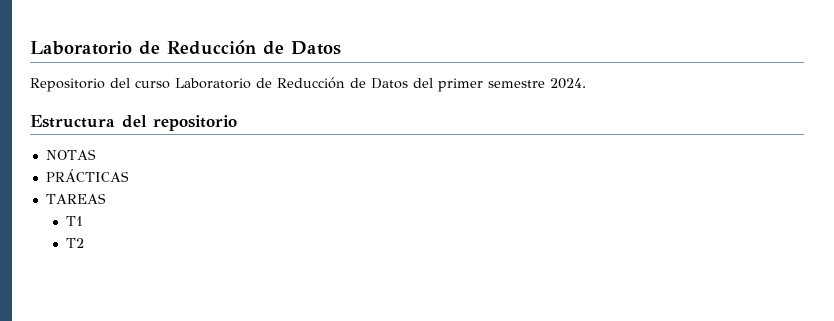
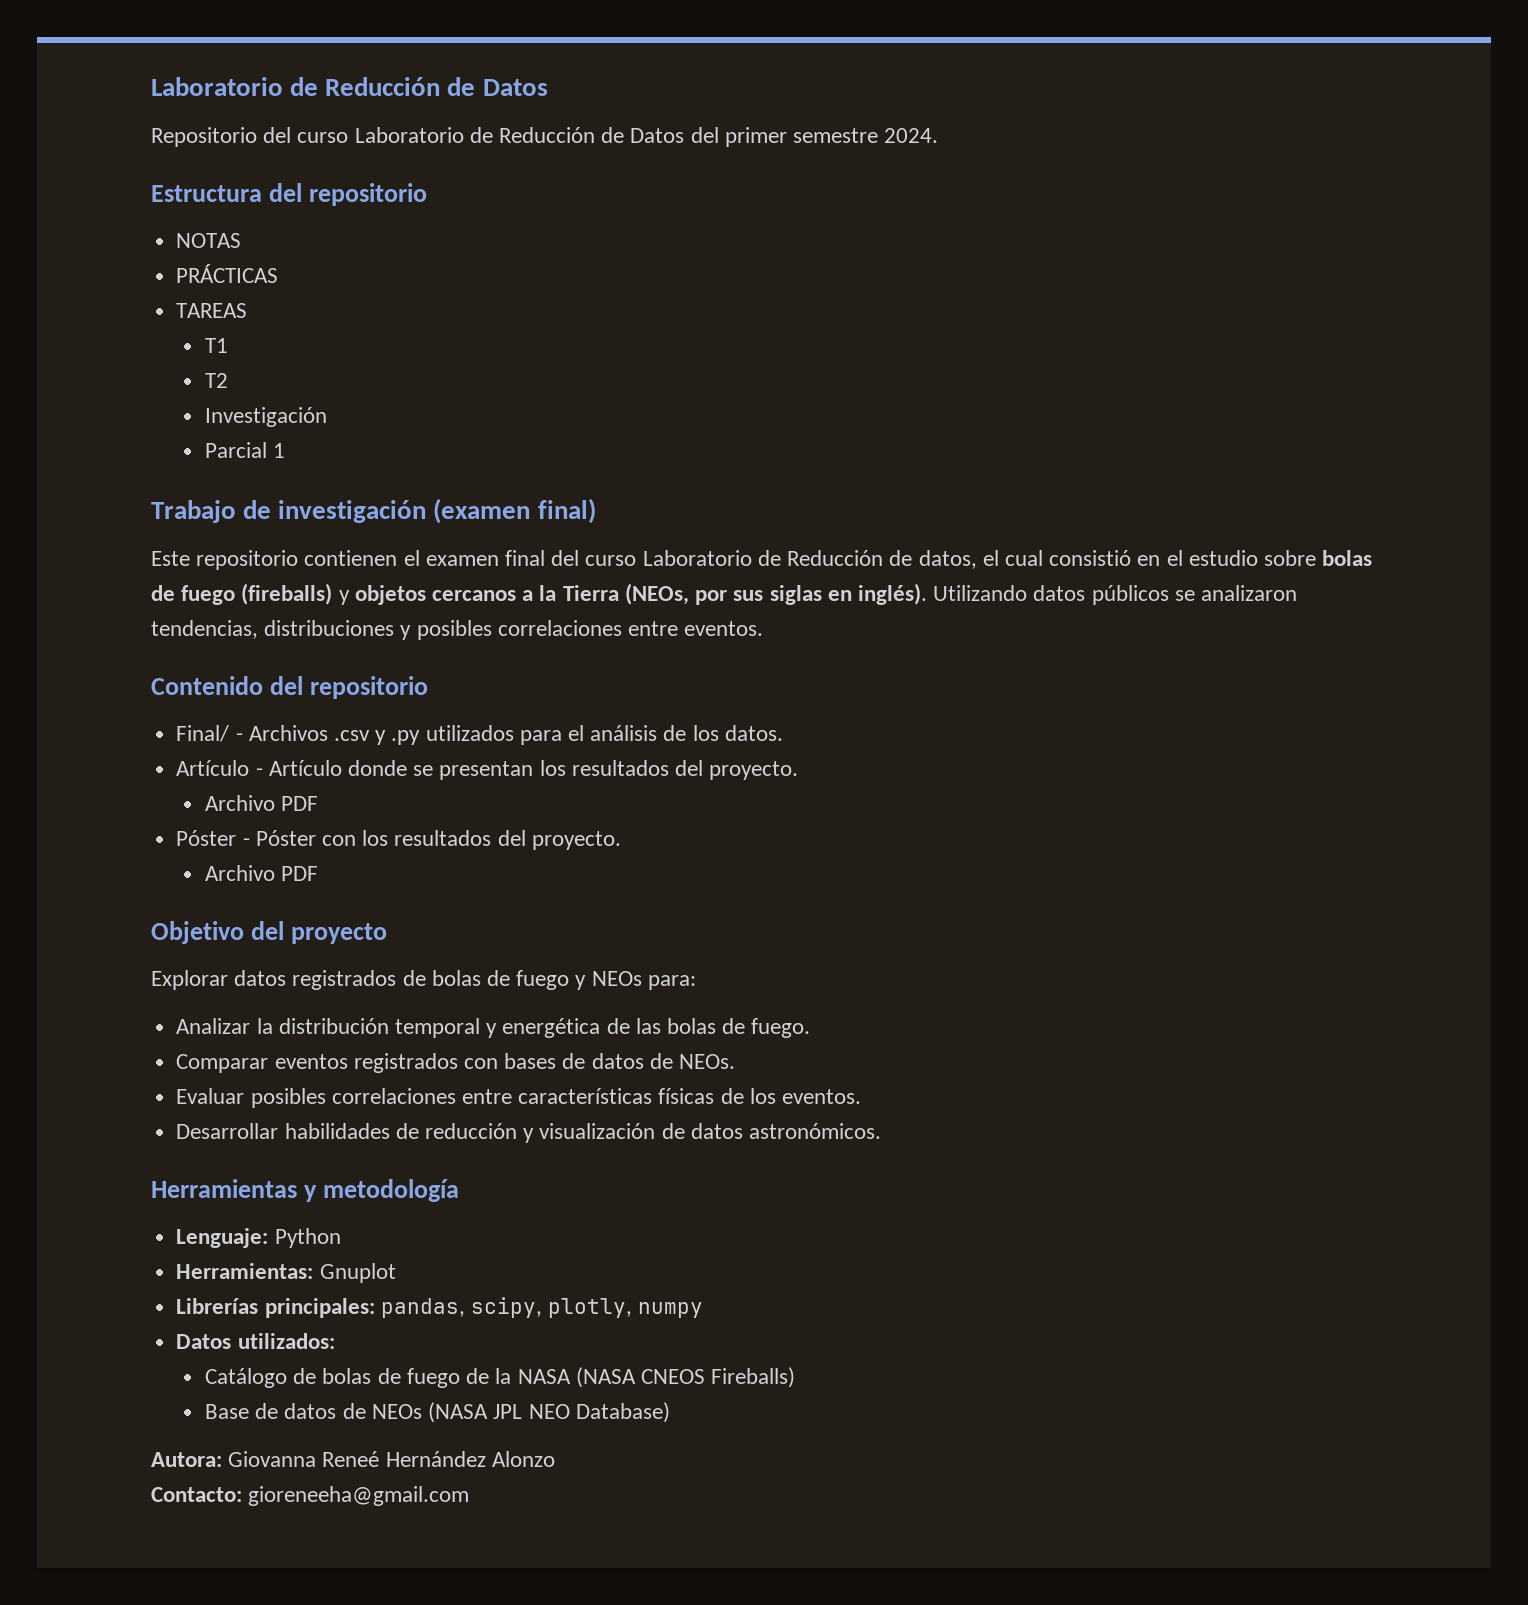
(85, 243) none -> [205,407,328,427] [205,442,286,458] [151,498,596,524] [151,550,1373,570] [151,583,1297,605] [151,620,764,640] [151,676,428,699] [176,725,783,745] [176,760,799,780] [205,795,319,811] [176,830,621,850] [205,865,319,881] [151,921,387,944] [151,970,696,990] [176,1018,811,1038] [176,1053,735,1073] [176,1088,861,1108] [176,1123,881,1143] [151,1179,459,1202] [176,1228,341,1248] [176,1263,396,1283] [176,1297,704,1318] [176,1333,335,1349] [205,1367,796,1388] [205,1402,670,1423] [151,1451,555,1467] [151,1486,470,1506] // Investigación // Parcial 1 // Trabajo de investigación (examen final) // Este repositorio contienen el examen final del curso Laboratorio de Reducción de datos, el cual consistió en el estudio sobre bolas de fuego (fireballs) y objetos cercanos a la Tierra (NEOs, por sus siglas en inglés). Utilizando datos públicos se analizaron tendencias, distribuciones y posibles correlaciones entre eventos. // Contenido del repositorio // Final/ - Archivos .csv y .py utilizados para el análisis de los datos. // Artículo - Artículo donde se presentan los resultados del proyecto. // Archivo PDF // Póster - Póster con los resultados del proyecto. // Archivo PDF // Objetivo del proyecto // Explorar datos registrados de bolas de fuego y NEOs para: // Analizar la distribución temporal y energética de las bolas de fuego. // Comparar eventos registrados con bases de datos de NEOs. // Evaluar posibles correlaciones entre características físicas de los eventos. // Desarrollar habilidades de reducción y visualización de datos astronómicos. // Herramientas y metodología // Lenguaje: Python // Herramientas: Gnuplot // Librerías principales: pandas, scipy, plotly, numpy // Datos utilizados: // Catálogo de bolas de fuego de la NASA (NASA CNEOS Fireballs) // Base de datos de NEOs (NASA JPL NEO Database) // Autora: Giovanna Reneé Hernández Alonzo // Contacto: gioreneeha@gmail.com

